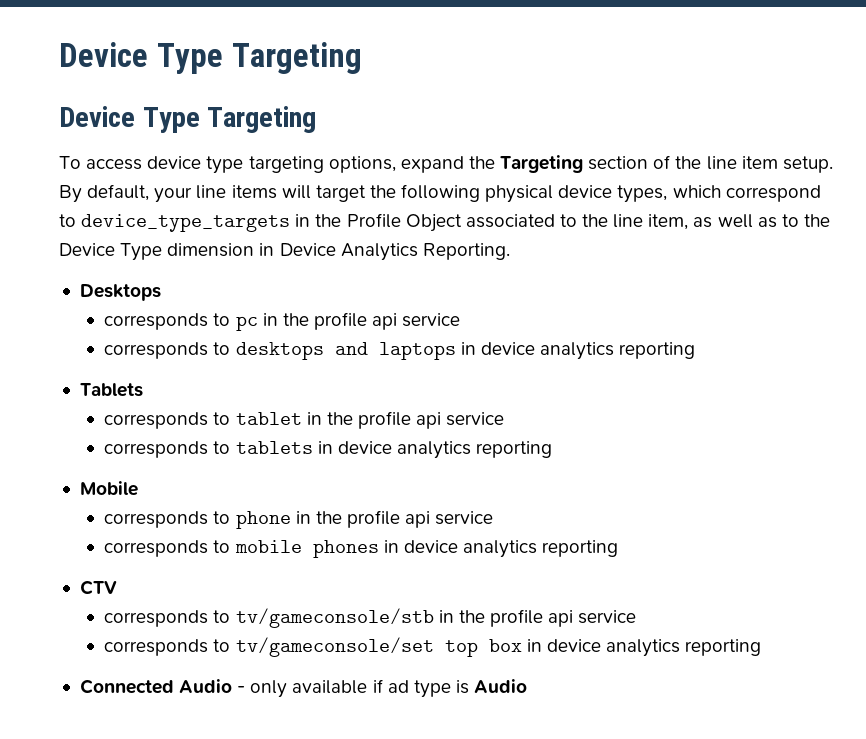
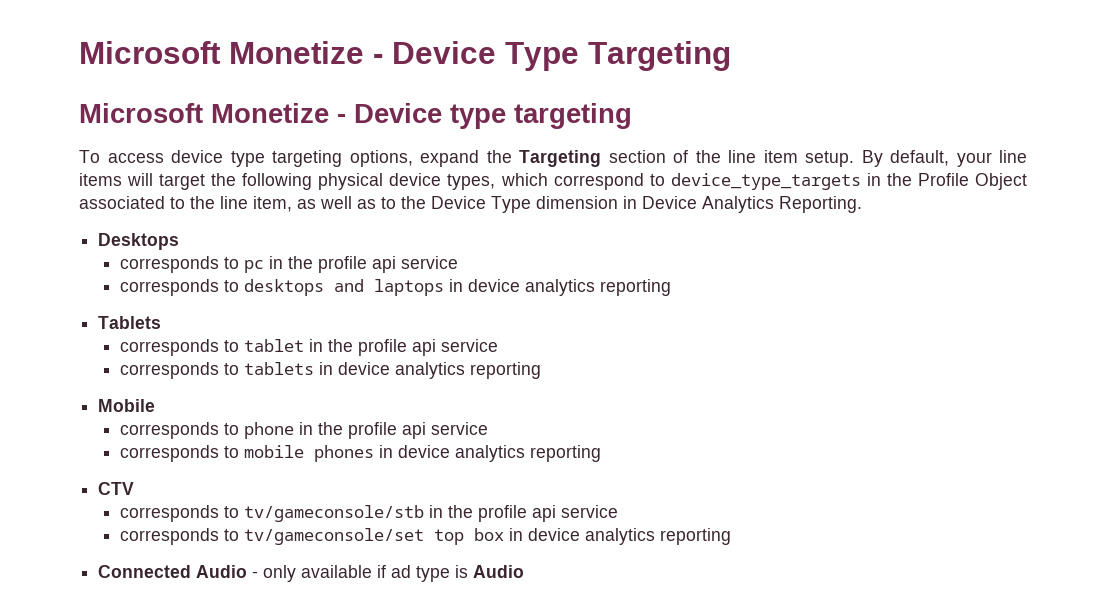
[59,42,362,74] [59,106,317,133] Device Type Targeting // Device Type Targeting -> [79,41,731,71] [79,103,632,129] Microsoft Monetize - Device Type Targeting // Microsoft Monetize - Device type targeting

